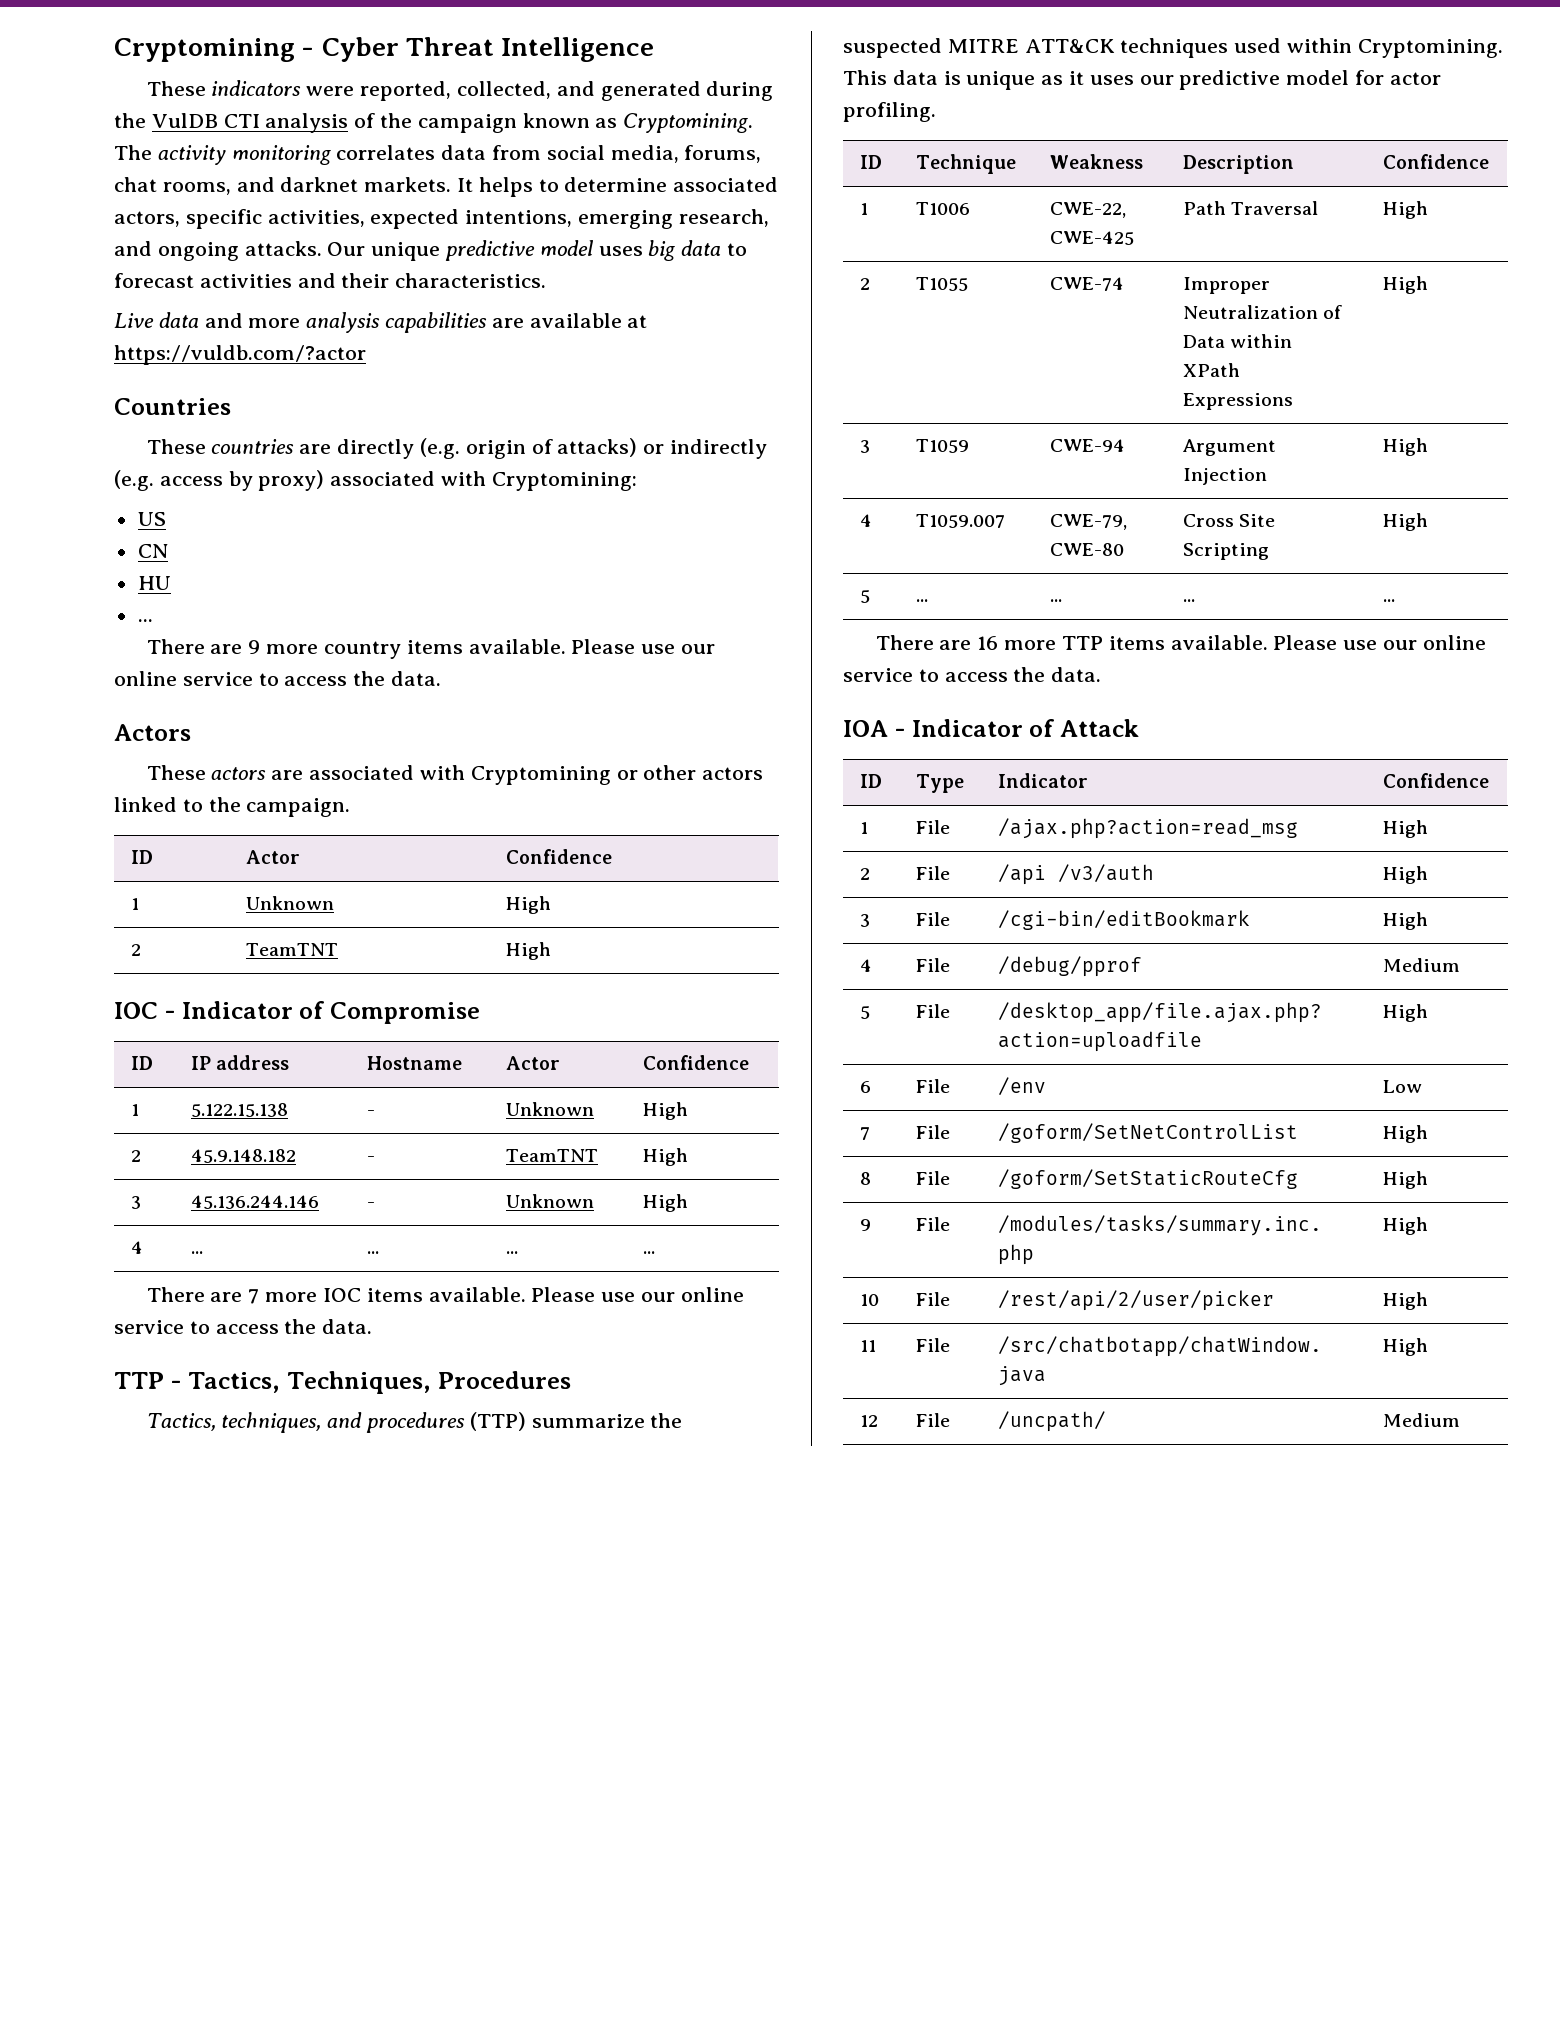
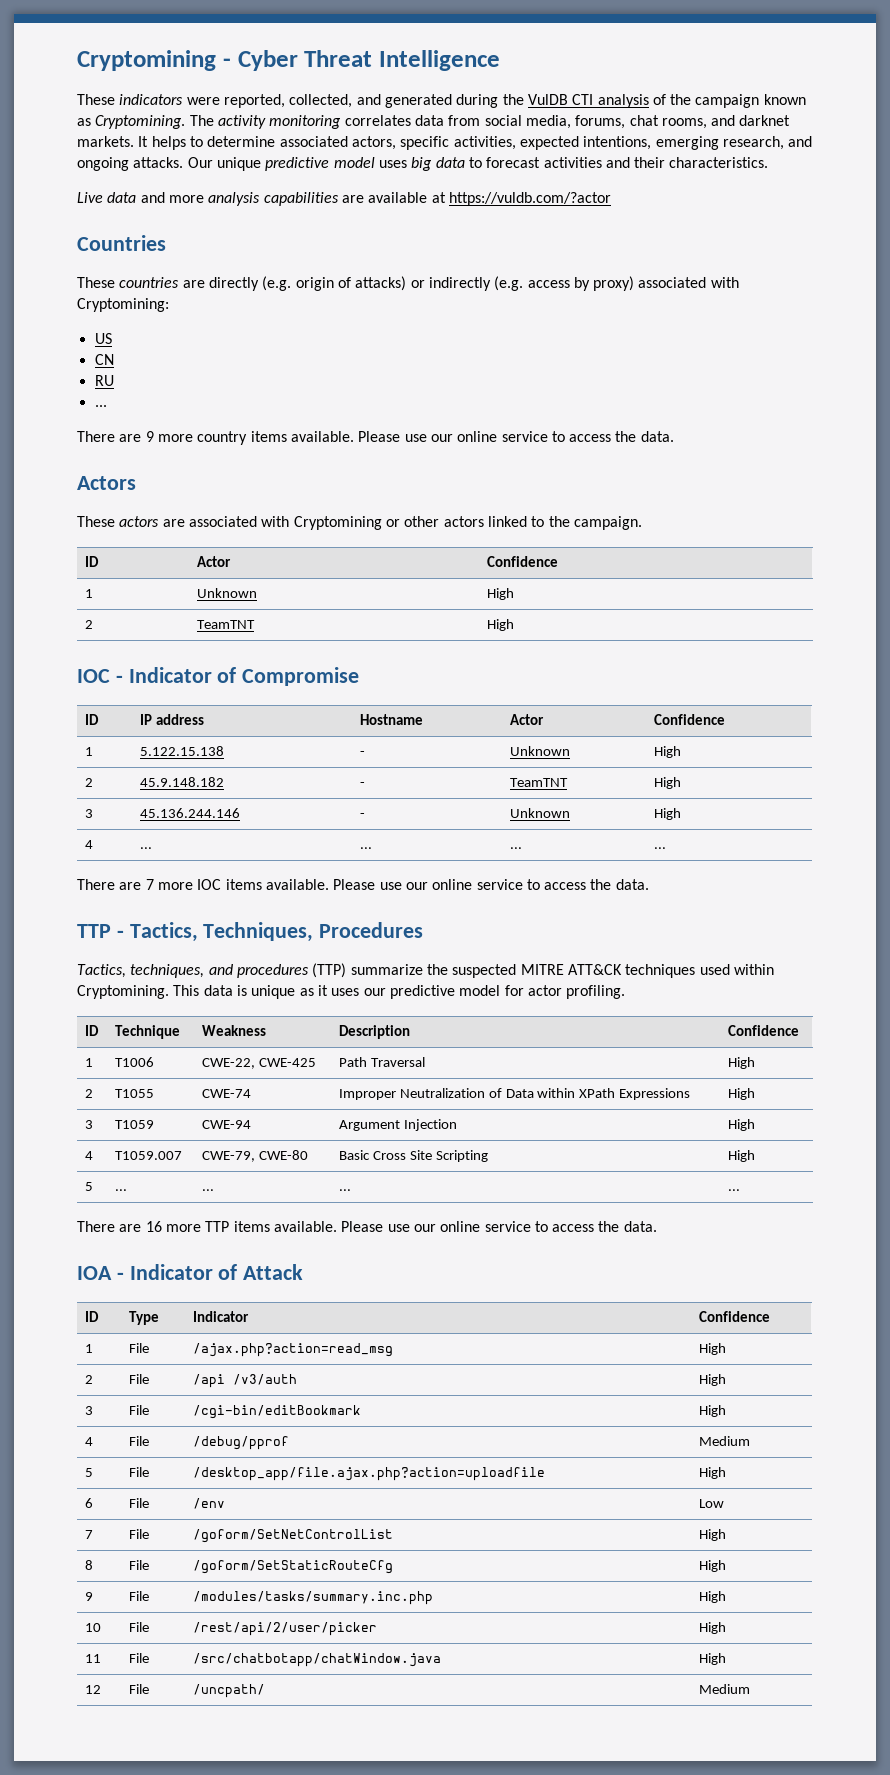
[137,576,171,590] HU -> [94,375,114,386] RU
(1124, 549) none -> [338,1150,370,1160] Basic

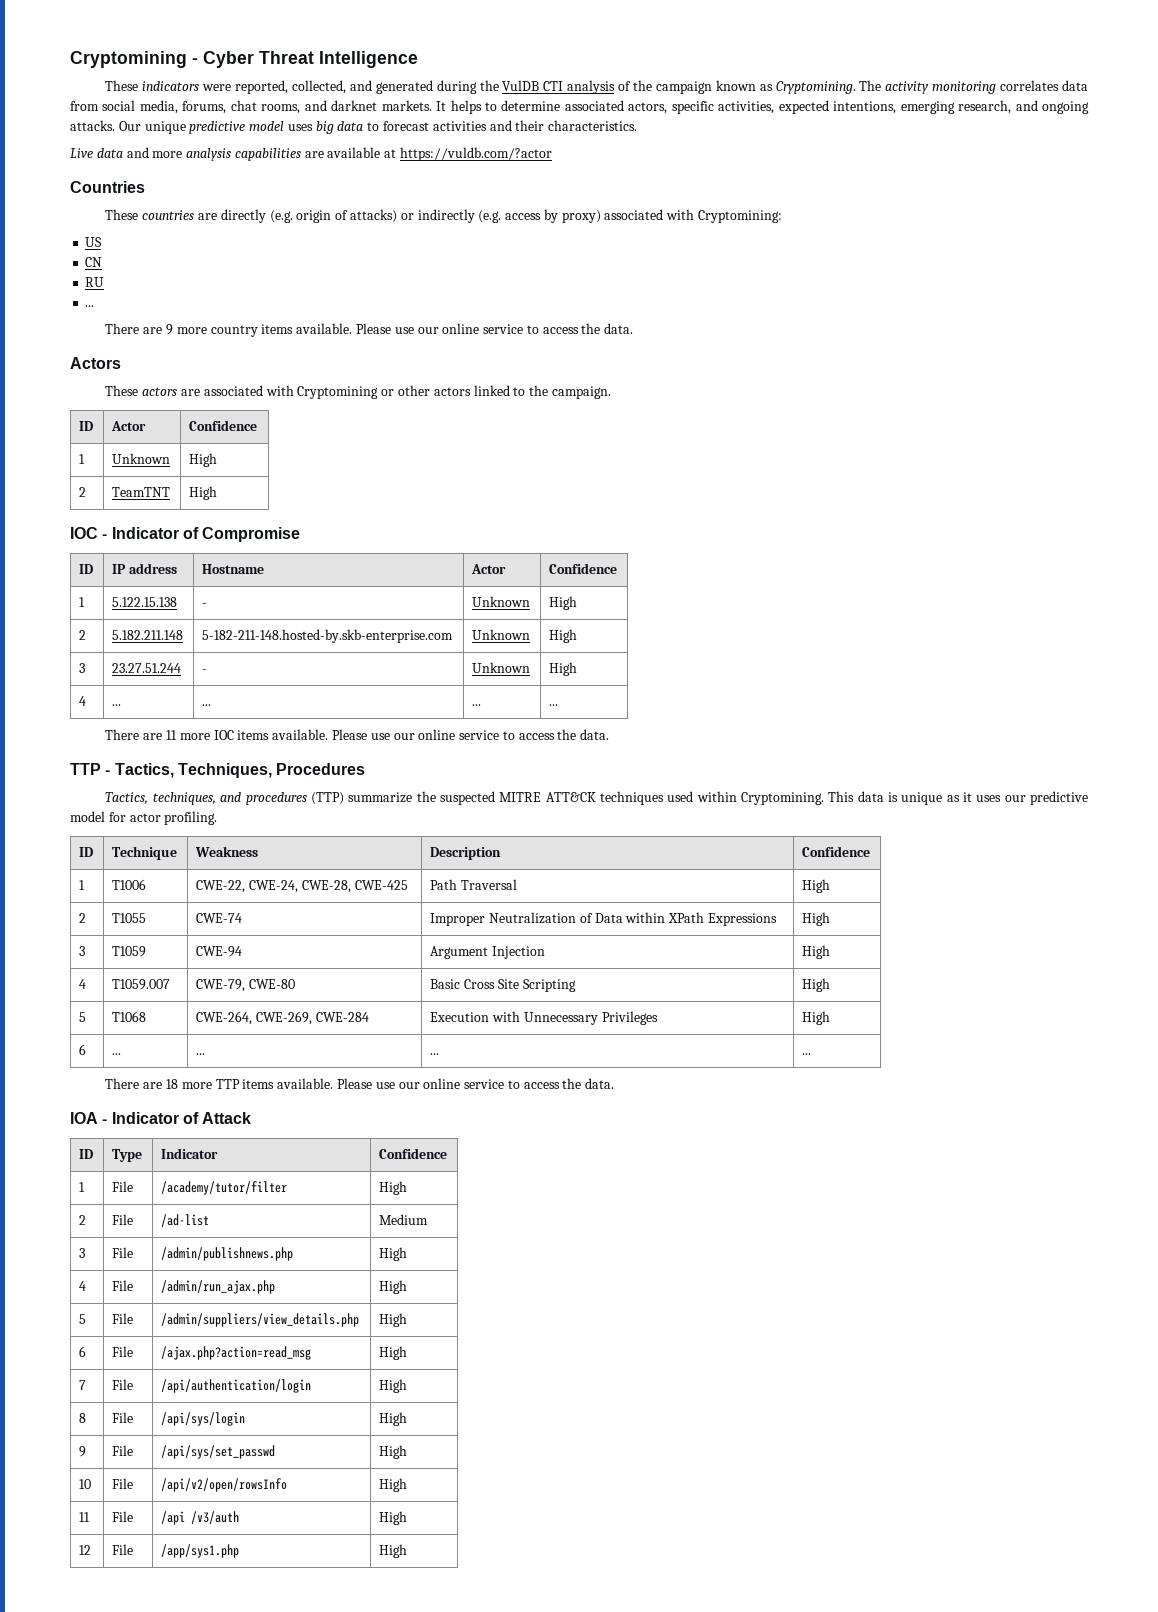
[139,777,224,787] [359,782,365,787] [509,778,568,787] [653,777,681,789] [84,809,93,818] [139,808,240,818] 45.9.148.182 | - | TeamTNT | High // 3 | 45.136.244.146 -> [112,630,184,640] [202,629,454,643] [472,629,531,640] [549,629,578,643] [79,663,86,673] [112,663,182,673] 5.182.211.148 | 5-182-211-148.hosted-by.skb-enterprise.com | Unknown | High // 3 | 23.27.51.244
[145,879,154,890] 7 -> [166,730,178,740] 11
(255, 1063) none -> [248,880,351,893] CWE-24, CWE-28,
[114,1189,127,1191] [201,1189,214,1191] [338,1189,351,1191] [727,1189,740,1191] [77,1221,162,1232] | ... | ... | ... | ... // There are 16 -> [112,1011,147,1022] [196,1011,369,1025] [430,1011,658,1025] [802,1011,831,1025] [79,1044,87,1055] [112,1053,122,1055] [196,1053,206,1055] [430,1053,440,1055] [802,1053,812,1055] [105,1078,179,1089] | T1068 | CWE-264, CWE-269, CWE-284 | Execution with Unnecessary Privileges | High // 6 | ... | ... | ... | ... // There are 18
[192,1343,393,1357] [698,1343,726,1355] [84,1375,93,1384] [128,1374,149,1384] [192,1374,297,1388] [698,1374,726,1386] [84,1406,93,1415] [128,1405,149,1415] [192,1405,361,1419] [698,1405,726,1417] [84,1437,93,1446] [128,1436,149,1446] [192,1436,289,1450] [698,1436,750,1446] [84,1468,93,1477] [128,1467,149,1477] [192,1467,545,1481] [698,1467,726,1479] [84,1498,93,1508] [128,1498,149,1508] [192,1498,225,1509] [698,1499,724,1508] [84,1530,93,1539] [128,1529,149,1539] [192,1529,393,1543] [698,1529,726,1541] [84,1560,93,1570] [128,1560,149,1570] [192,1560,393,1574] [698,1560,726,1572] [84,1592,93,1601] [128,1591,149,1601] [192,1591,433,1605] [698,1591,726,1603] [84,1623,101,1632] [128,1622,149,1632] [192,1622,377,1636] [698,1622,726,1634] [84,1654,101,1663] [128,1653,149,1663] [192,1653,441,1667] /ajax.php?action=read_msg | High // 2 | File | /api /v3/auth | High // 3 | File | /cgi-bin/editBookmark | High // 4 | File | /debug/pprof | Medium // 5 | File | /desktop_app/file.ajax.php?action=uploadfile | High // 6 | File | /env | Low // 7 | File | /goform/SetNetControlList | High // 8 | File | /goform/SetStaticRouteCfg | High // 9 | File | /modules/tasks/summary.inc.php | High // 10 | File | /rest/api/2/user/picker | High // 11 | File | /src/chatbotapp/chatWindow.java -> [161,1181,288,1195] [379,1181,408,1195] [79,1215,87,1225] [112,1214,134,1225] [161,1214,210,1227] [379,1214,429,1225] [79,1248,86,1258] [112,1247,134,1258] [161,1247,294,1261] [379,1247,408,1261] [79,1281,87,1291] [112,1280,134,1291] [161,1280,276,1294] [379,1280,408,1294] [79,1314,87,1324] [112,1313,134,1324] [161,1313,360,1327] [379,1313,408,1327] [79,1346,87,1357] [112,1346,134,1357] [161,1346,312,1360] [379,1346,408,1360] [79,1380,87,1390] [112,1379,134,1390] [161,1379,312,1393] [379,1379,408,1393] [79,1413,87,1423] [112,1412,134,1423] [161,1412,246,1426] [379,1412,408,1426] [79,1446,87,1457] [112,1445,134,1456] [161,1445,276,1459] [379,1445,408,1459] [79,1479,92,1489] [112,1478,134,1489] [161,1478,288,1492] [379,1478,408,1492] [79,1512,91,1522] [112,1511,134,1522] [161,1511,240,1525] /academy/tutor/filter | High // 2 | File | /ad-list | Medium // 3 | File | /admin/publishnews.php | High // 4 | File | /admin/run_ajax.php | High // 5 | File | /admin/suppliers/view_details.php | High // 6 | File | /ajax.php?action=read_msg | High // 7 | File | /api/authentication/login | High // 8 | File | /api/sys/login | High // 9 | File | /api/sys/set_passwd | High // 10 | File | /api/v2/open/rowsInfo | High // 11 | File | /api /v3/auth
[192,1684,265,1698] [698,1684,750,1694] /uncpath/ | Medium -> [161,1544,240,1558] [379,1544,408,1558] /app/sys1.php | High

